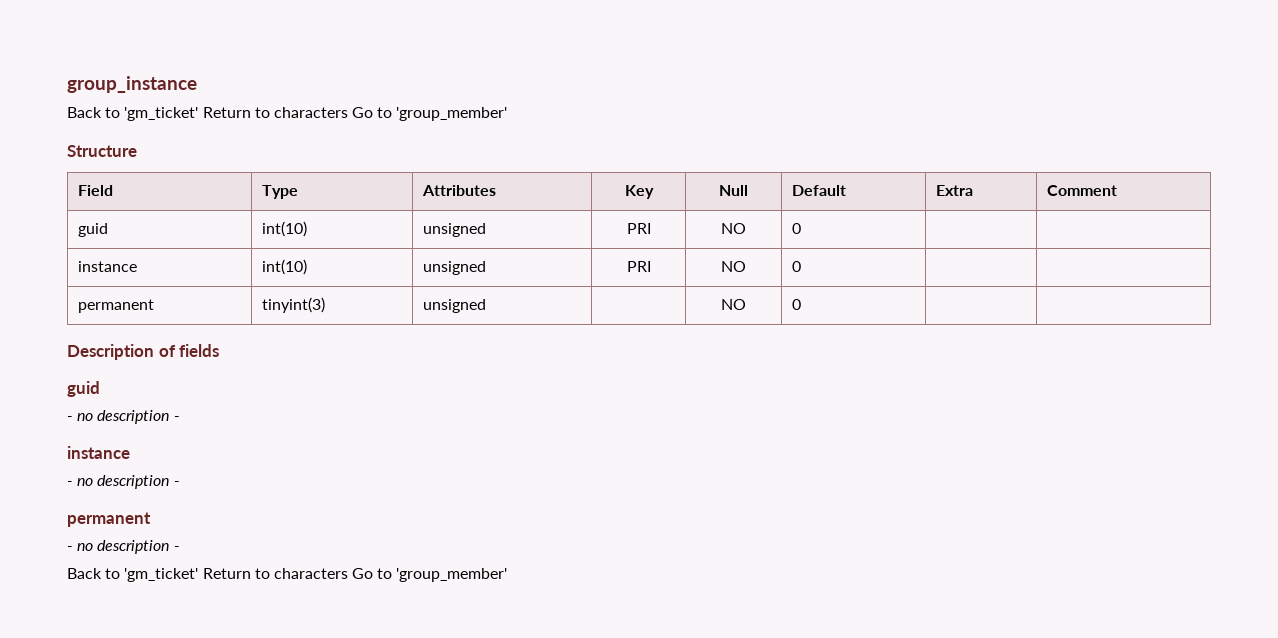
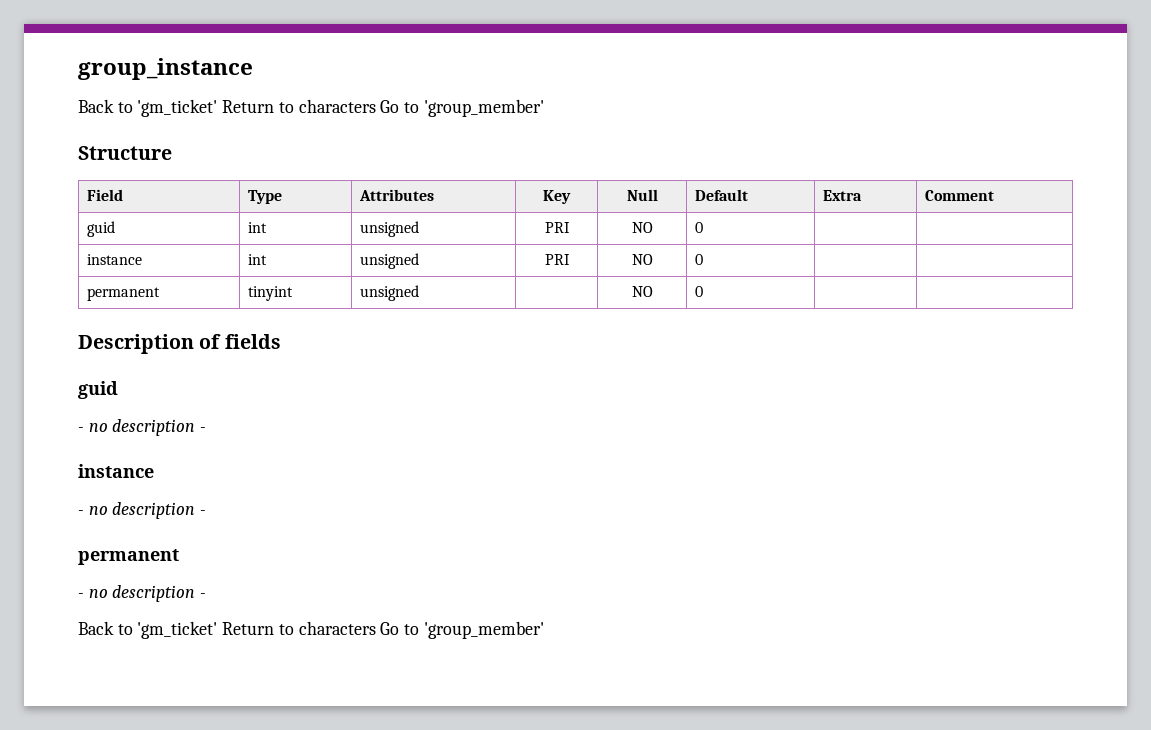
[261,221,307,237] int(10) -> [248,222,268,233] int
[261,259,307,275] int(10) -> [248,254,268,265] int
[261,297,325,313] tinyint(3) -> [248,286,294,301] tinyint

